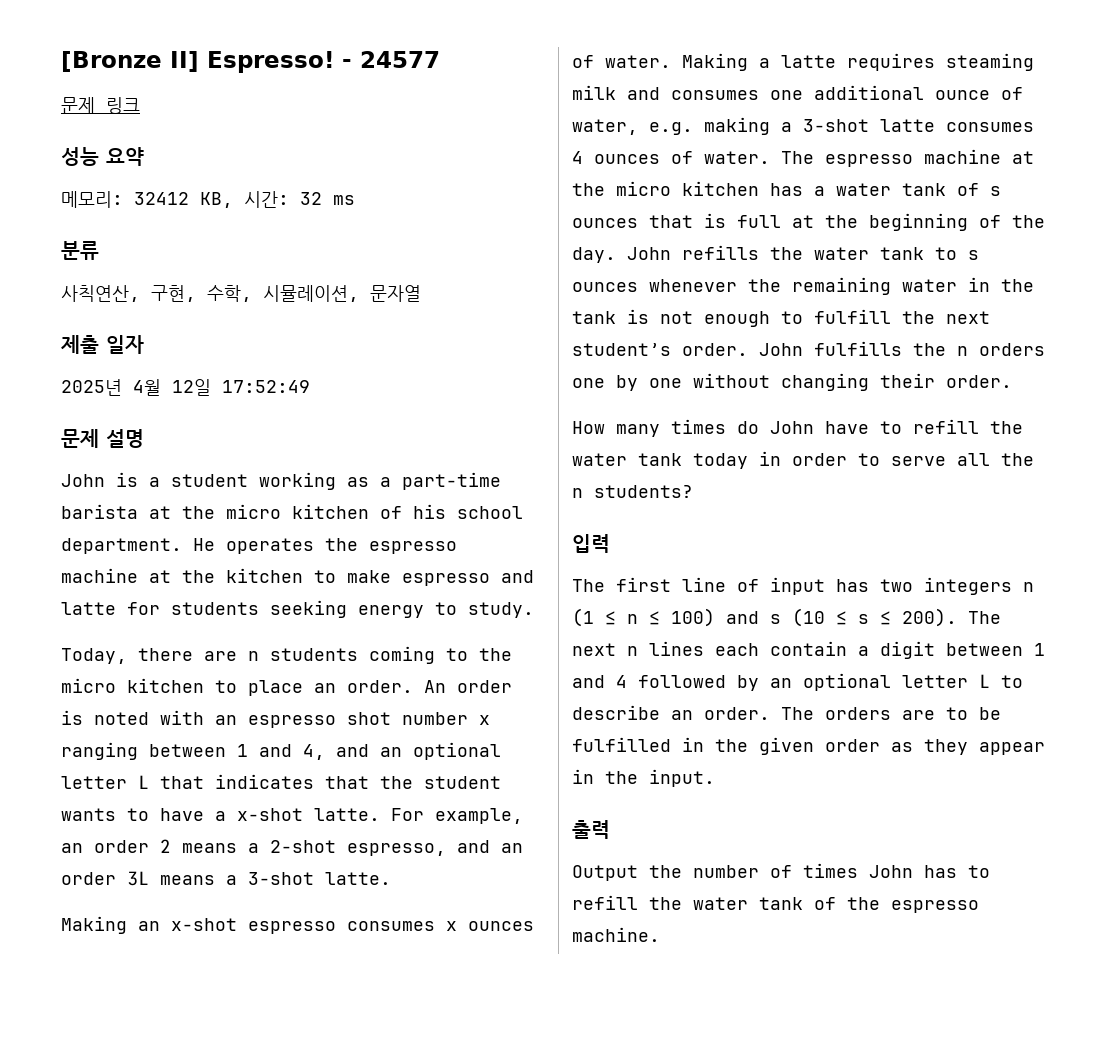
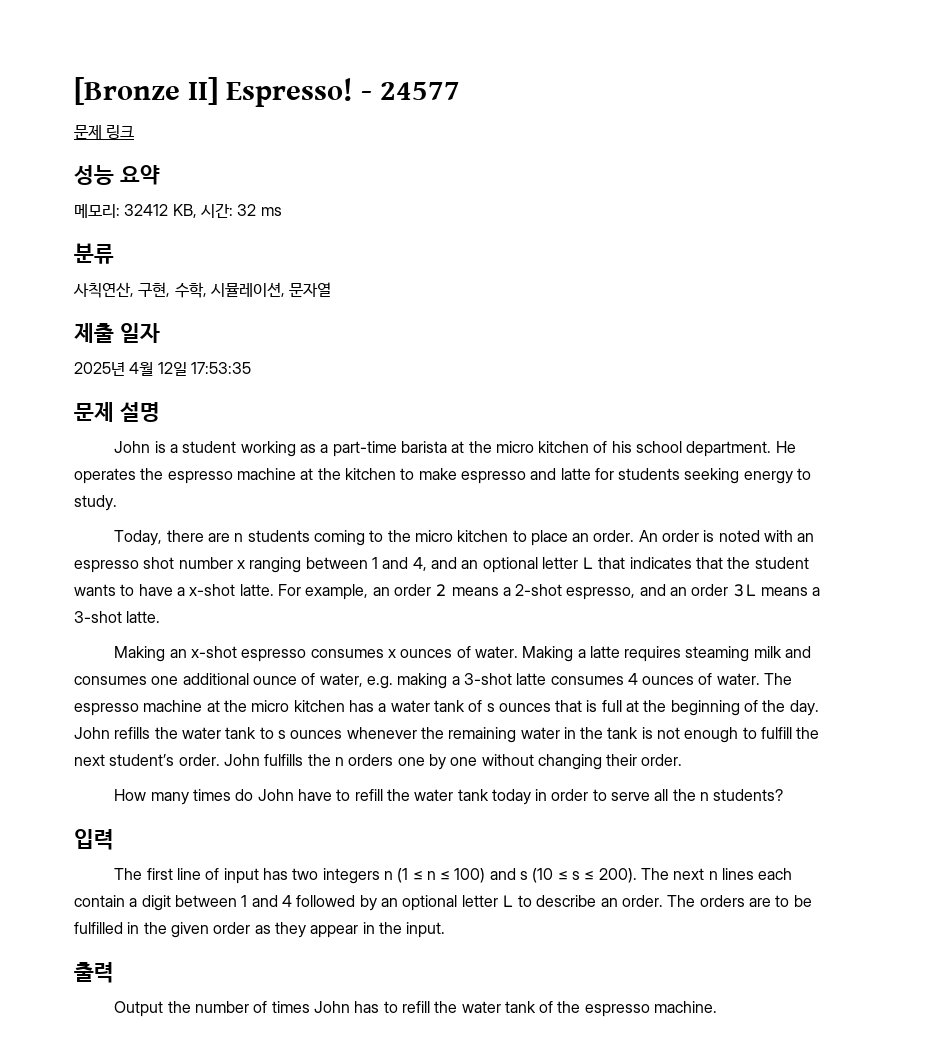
[222,380,310,393] 17:52:49 -> [190,362,251,374] 17:53:35

